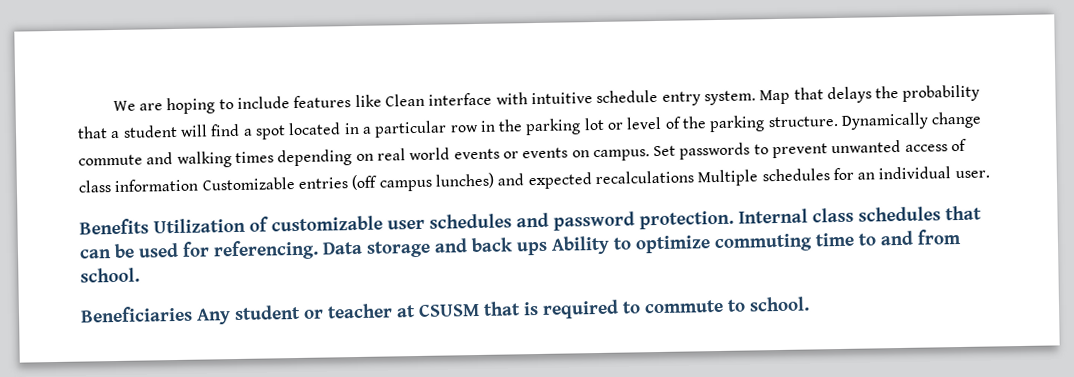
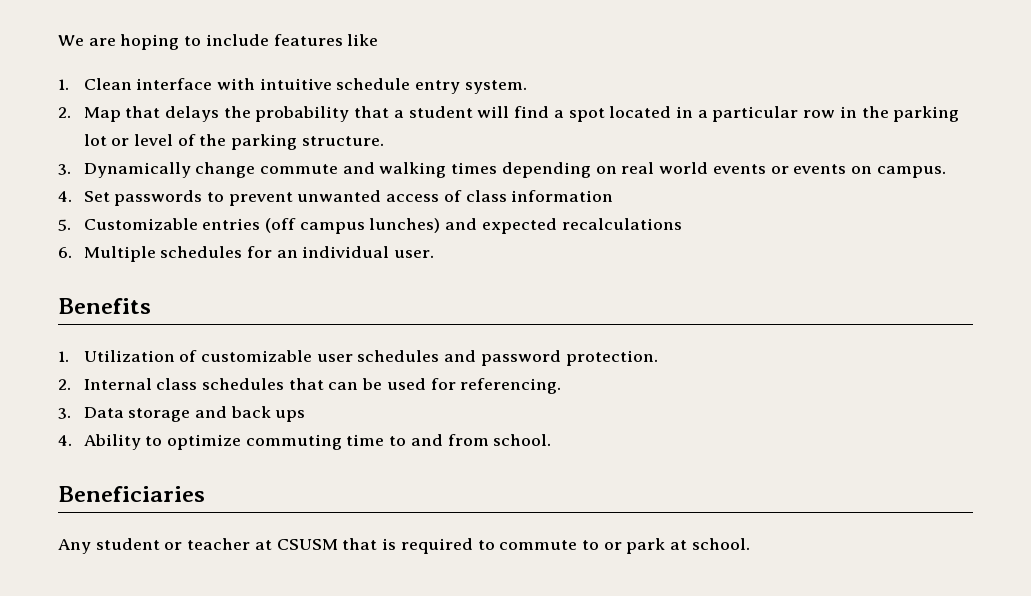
(382, 101) none -> [58,79,69,90] // 1.
(756, 98) none -> [58,107,71,118] // 2.
(839, 122) none -> [58,164,71,175] // 3.
(650, 155) none -> [58,191,72,202] // 4.
(199, 185) none -> [58,219,71,231] // 5.
(694, 177) none -> [58,247,72,258] // 6.
(149, 226) none -> [58,351,69,362] // 1.
(734, 220) none -> [58,379,71,390] // 2.
(319, 250) none -> [58,408,71,419] // 3.
(548, 248) none -> [58,435,72,446] // 4.
(193, 314) none -> (205, 494) //
(746, 305) none -> [603,538,688,554] or park at

